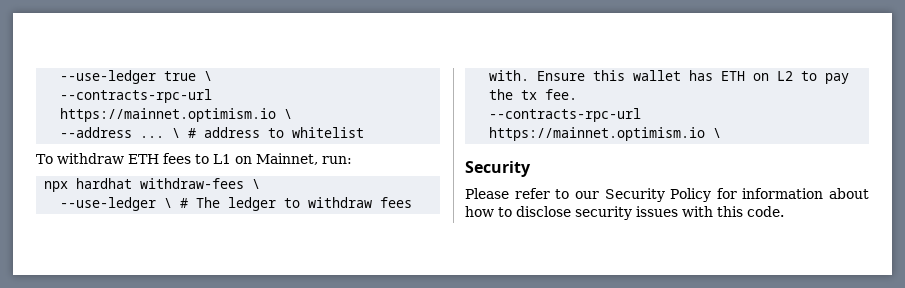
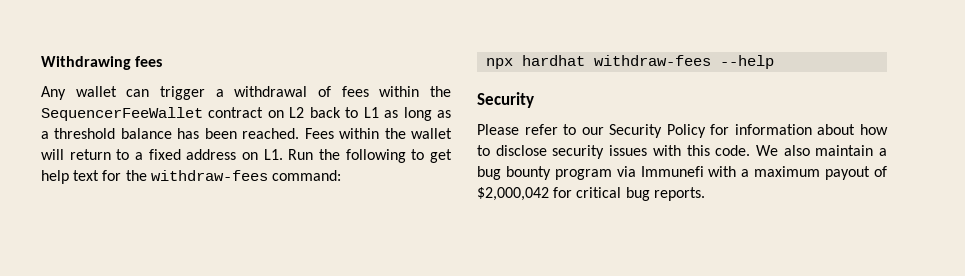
[60,70,213,84] [60,89,213,103] [60,108,293,122] [60,127,365,138] [36,153,352,165] [44,178,261,192] [60,197,413,211] [489,70,850,84] [489,89,578,100] [489,108,642,122] [489,127,722,141] --use-ledger true \ // --contracts-rpc-url https://mainnet.optimism.io \ // --address ... \ # address to whitelist // To withdraw ETH fees to L1 on Mainnet, run: // npx hardhat withdraw-fees \ // --use-ledger \ # The ledger to withdraw fees with. Ensure this wallet has ETH on L2 to pay the tx fee. // --contracts-rpc-url https://mainnet.optimism.io \ -> [41,56,163,70] [41,86,451,100] [41,107,452,121] [41,128,453,139] [41,149,453,163] [41,170,341,184] [486,55,775,69] Withdrawing fees // Any wallet can trigger a withdrawal of fees within the SequencerFeeWallet contract on L2 back to L1 as long as a threshold balance has been reached. Fees within the wallet will return to a fixed address on L1. Run the following to get help text for the withdraw-fees command: // npx hardhat withdraw-fees --help
(784, 211) none -> [755,145,887,156] [477,166,888,180] [477,187,705,201] We also maintain a bug bounty program via Immunefi with a maximum payout of $2,000,042 for critical bug reports.

